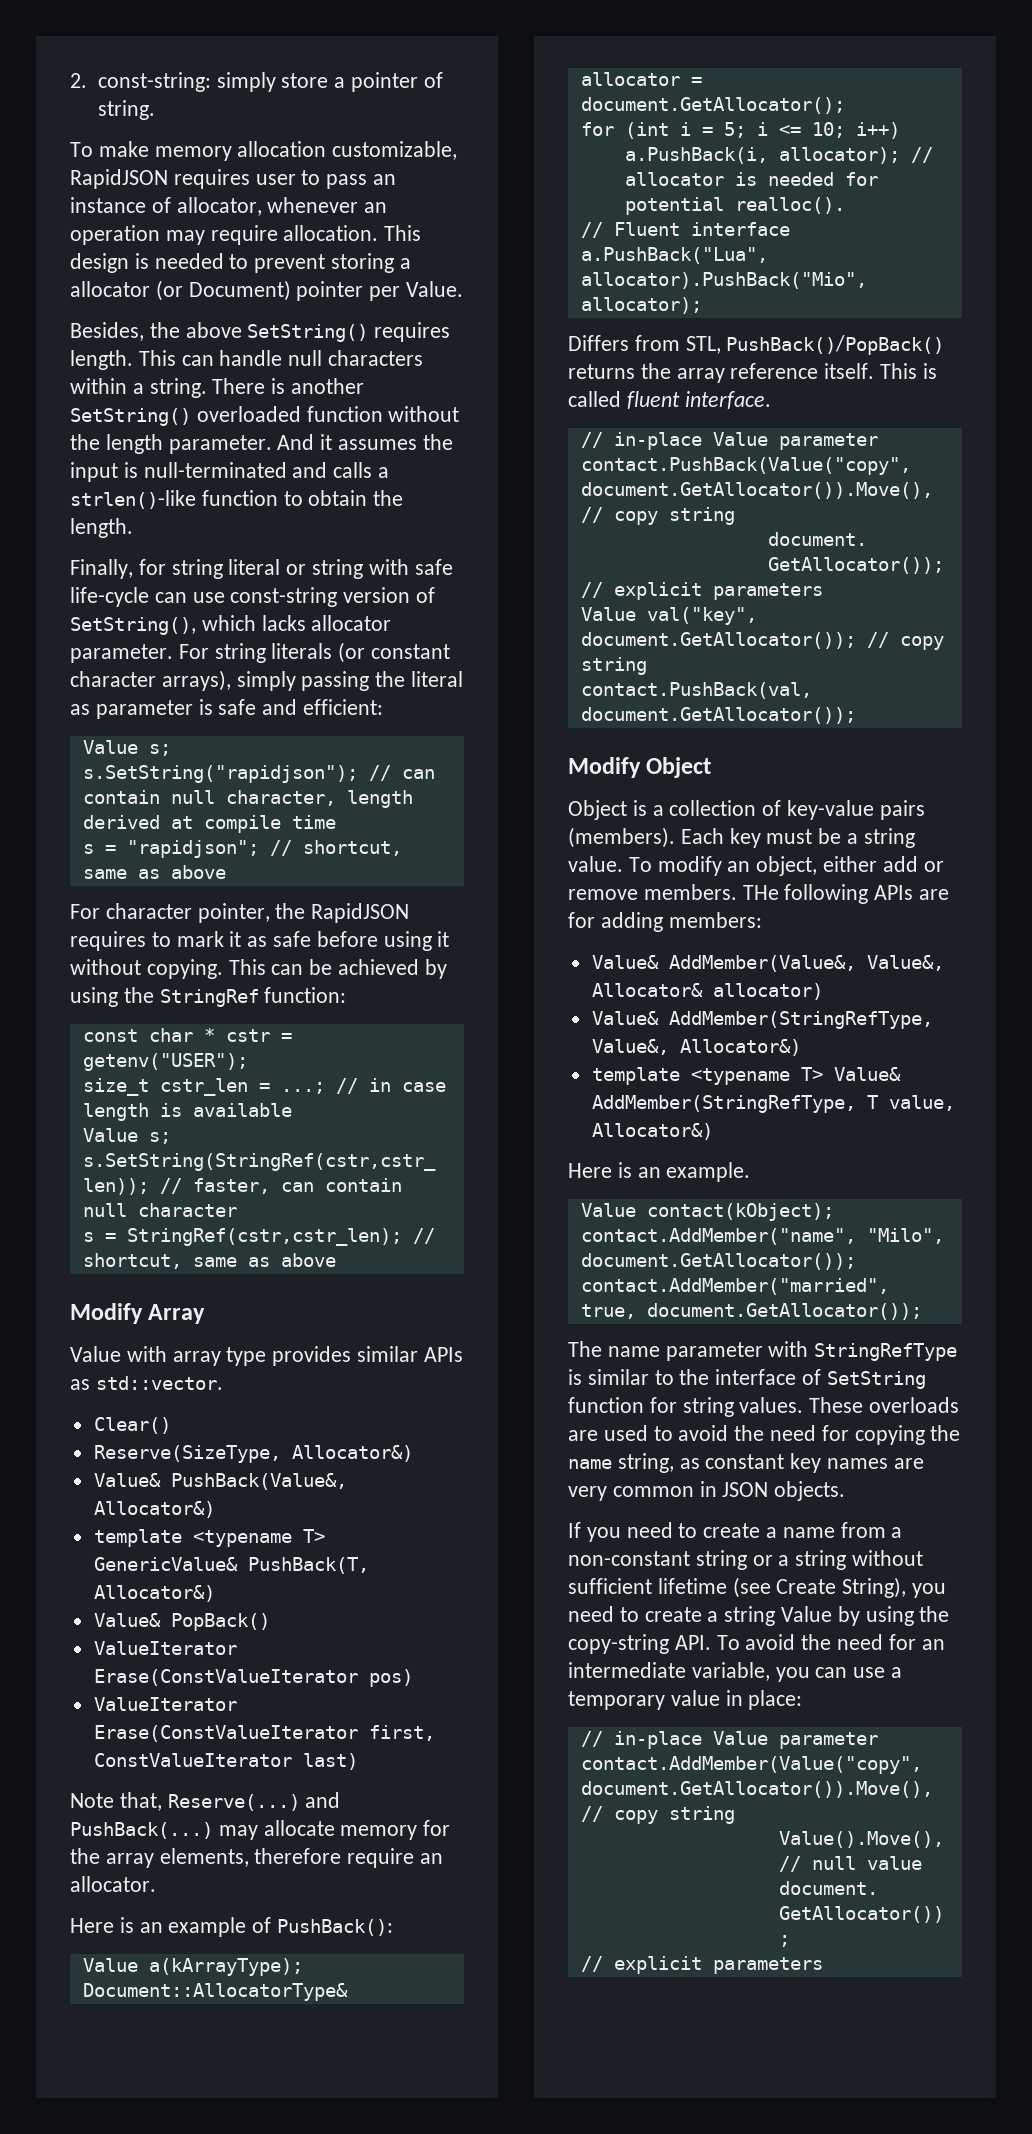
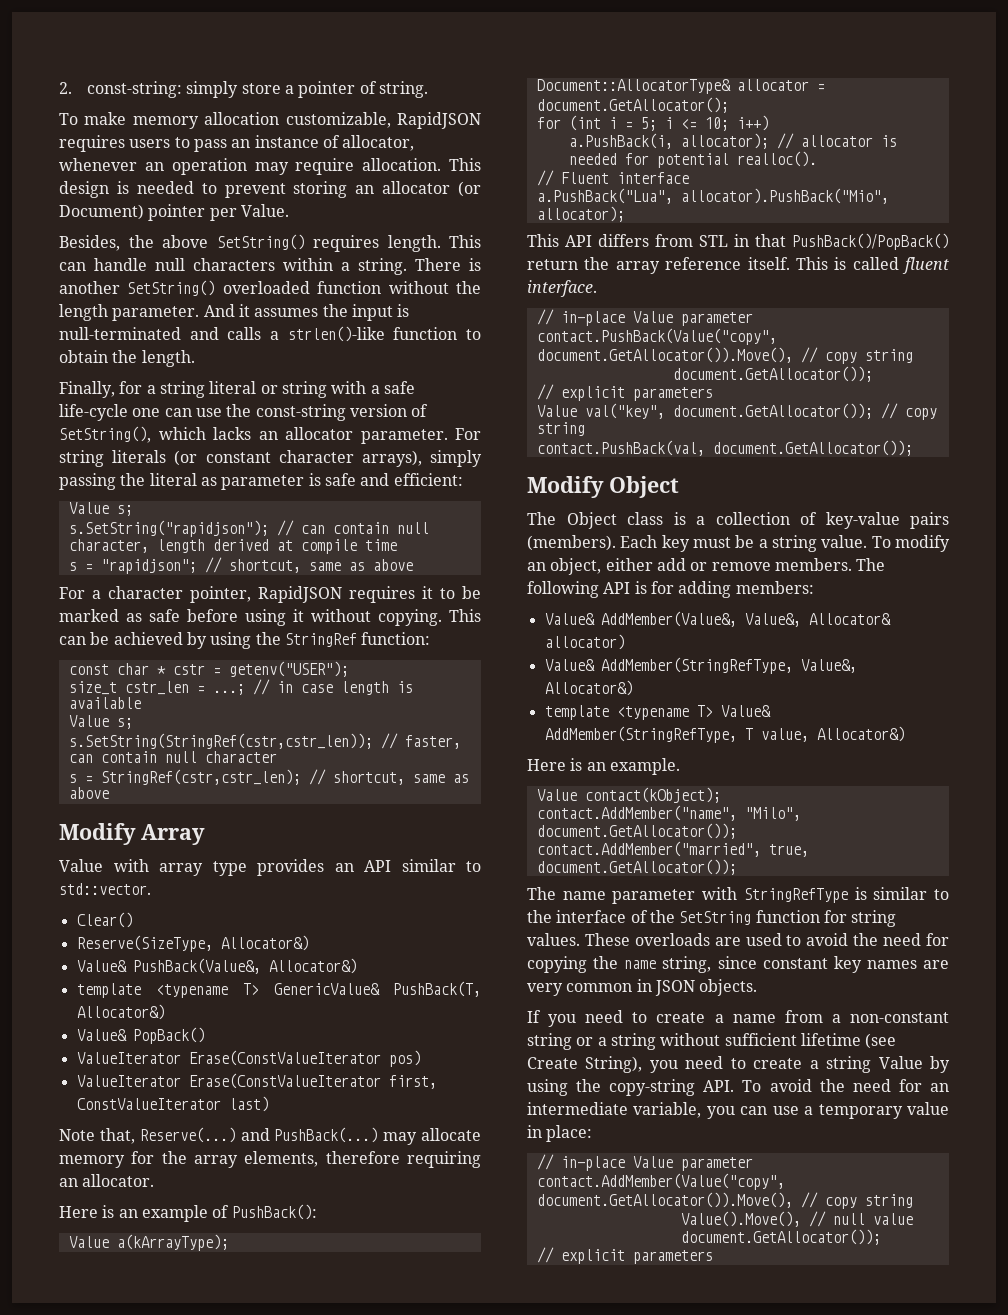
[255,174,296,185] user -> [129,139,171,148] users
[399,258,411,269] a -> [355,185,375,194] an
(166, 567) none -> [146,385,156,394] a
(409, 567) none -> [370,385,380,394] a
[154,592,225,603] can use -> [132,404,252,417] one can use the
(306, 623) none -> [258,431,278,440] an
(100, 911) none -> [92,590,101,599] a
[275,903,410,923] [70,931,242,951] the RapidJSON requires to mark it -> [258,586,481,603] [59,609,119,622] RapidJSON requires it to be marked
[357,1346,463,1362] [70,1379,90,1390] similar APIs as -> [334,859,481,872] an API similar to
[347,1848,415,1868] require -> [407,1151,481,1168] requiring
[568,335,945,355] [568,364,635,379] Differs from STL, PushBack()/PopBack() returns -> [527,233,949,250] [527,259,578,270] This API differs from STL in that PushBack()/PopBack() return
[568,800,627,820] Object -> [527,512,663,529] The Object class
[742,884,950,904] THe following APIs are -> [856,558,886,571] [527,581,647,598] The following API is
(822, 1377) none -> [649,910,675,923] the
[679,1458,700,1469] as -> [717,956,757,969] since

